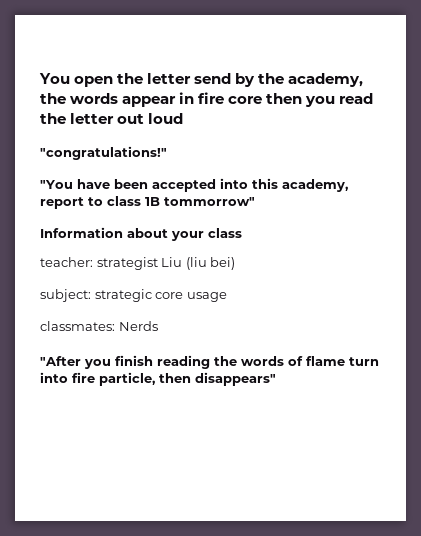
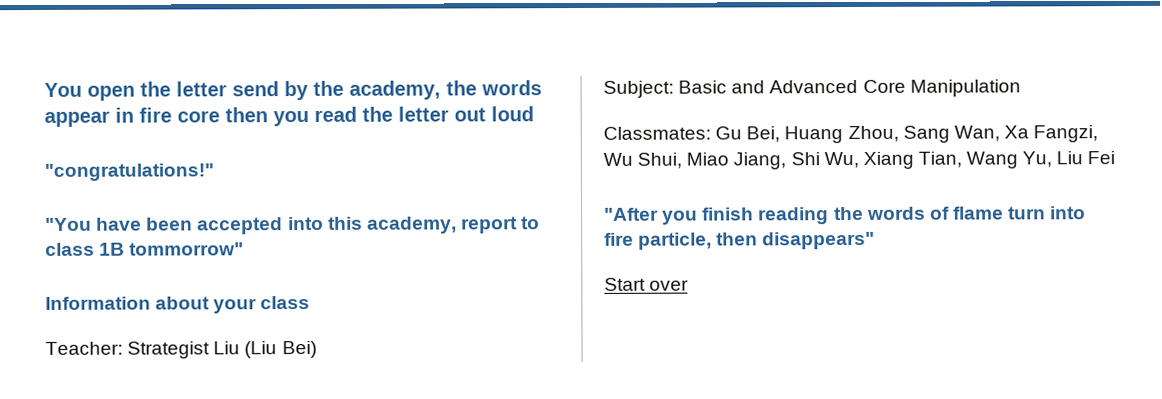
[40,257,236,270] [40,289,227,302] [40,321,158,331] teacher: strategist Liu (liu bei) // subject: strategic core usage // classmates: Nerds -> [45,340,317,359] [603,79,1021,98] [603,125,1099,144] [603,151,1116,170] Teacher: Strategist Liu (Liu Bei) // Subject: Basic and Advanced Core Manipulation // Classmates: Gu Bei, Huang Zhou, Sang Wan, Xa Fangzi, Wu Shui, Miao Jiang, Shi Wu, Xiang Tian, Wang Yu, Liu Fei
(276, 379) none -> [604,277,690,291] // Start over

